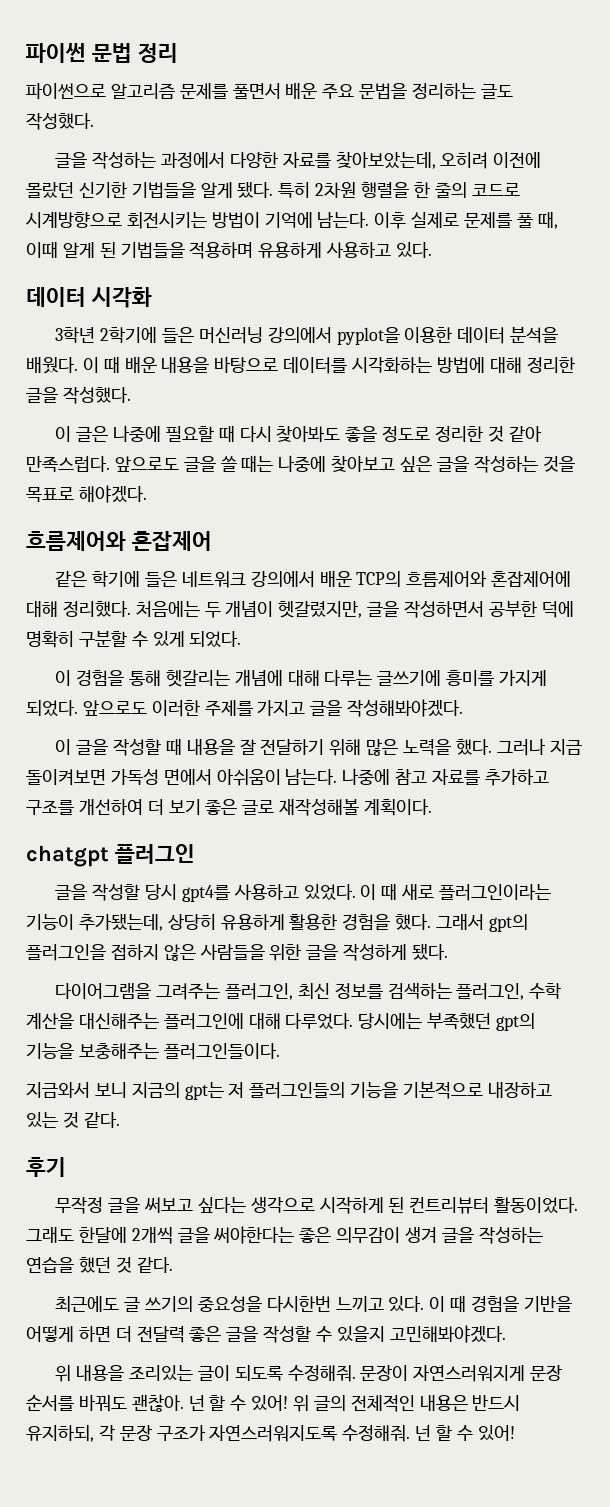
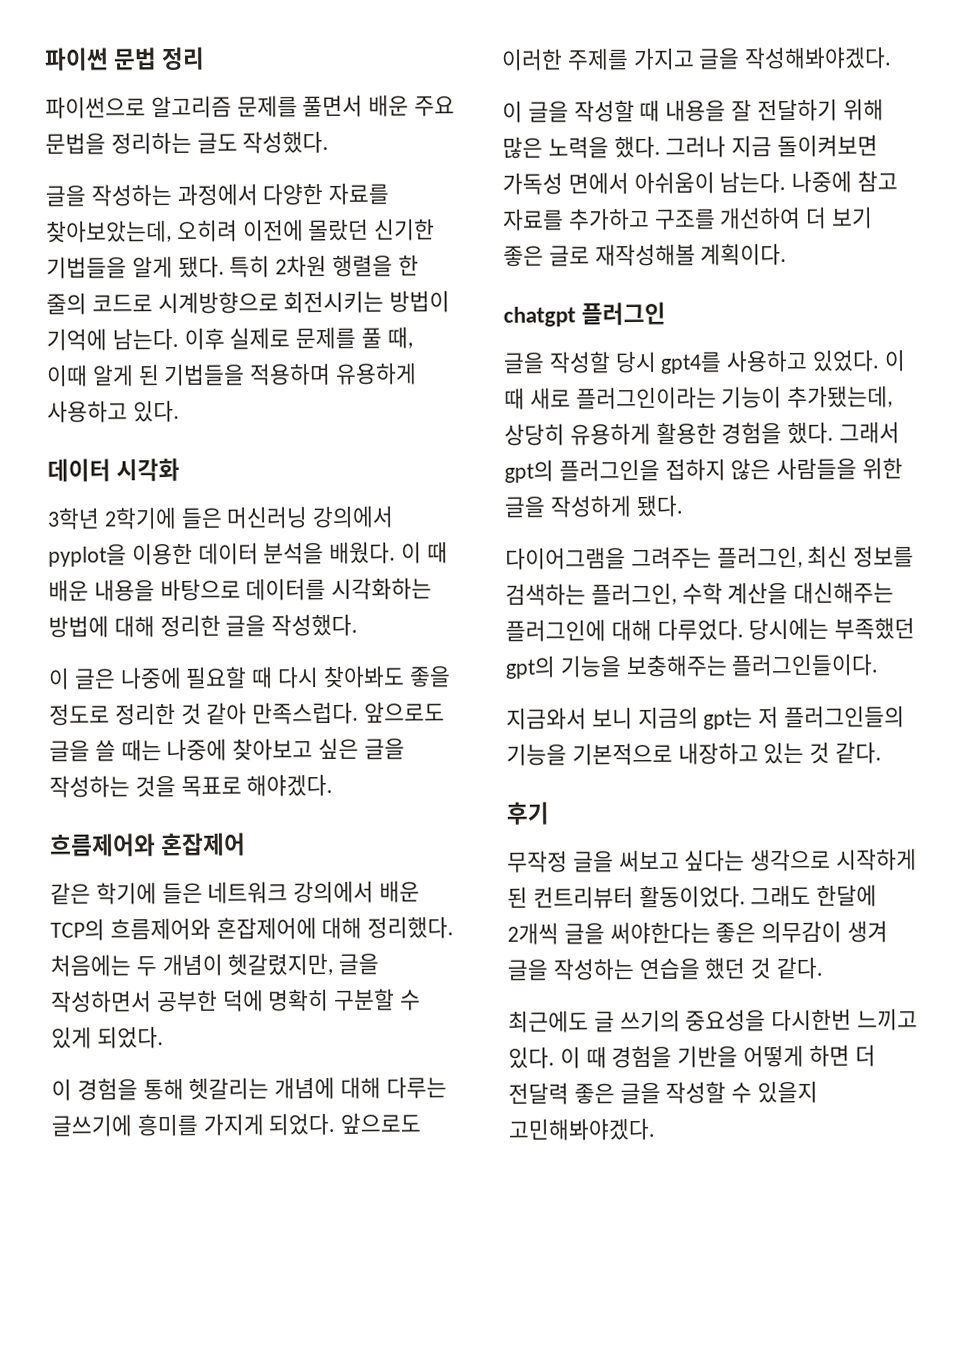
[55,1365,563,1382] [26,1394,521,1412] [26,1425,515,1442] // 위 내용을 조리있는 글이 되도록 수정해줘. 문장이 자연스러워지게 문장 순서를 바꿔도 괜찮아. 넌 할 수 있어! 위 글의 전체적인 내용은 반드시 유지하되, 각 문장 구조가 자연스러워지도록 수정해줘. 넌 할 수 있어! -> (655, 1129) none

